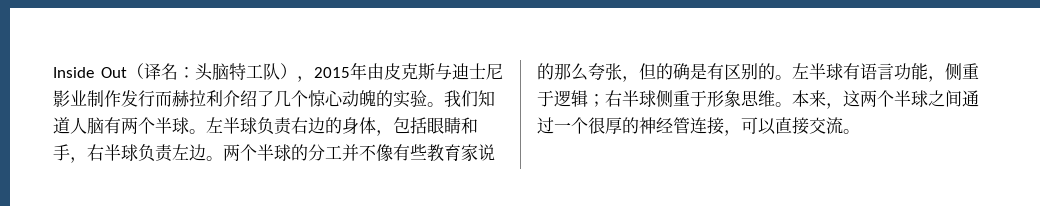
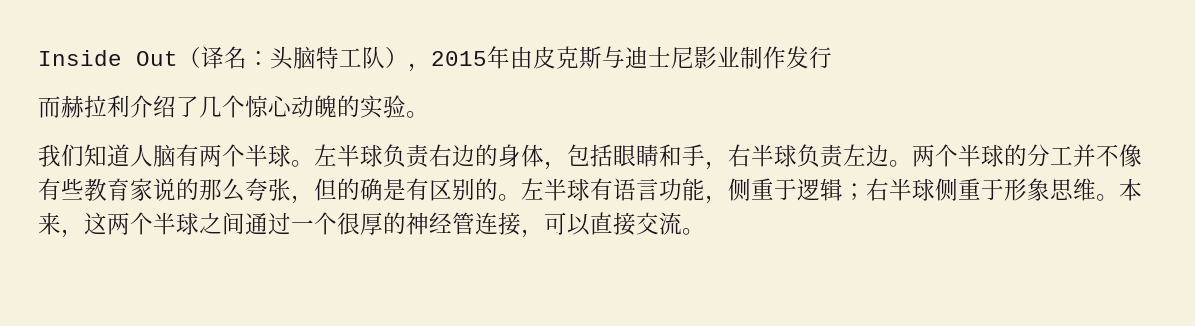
(155, 98) none -> (832, 57) //
(444, 104) none -> (429, 114) //

